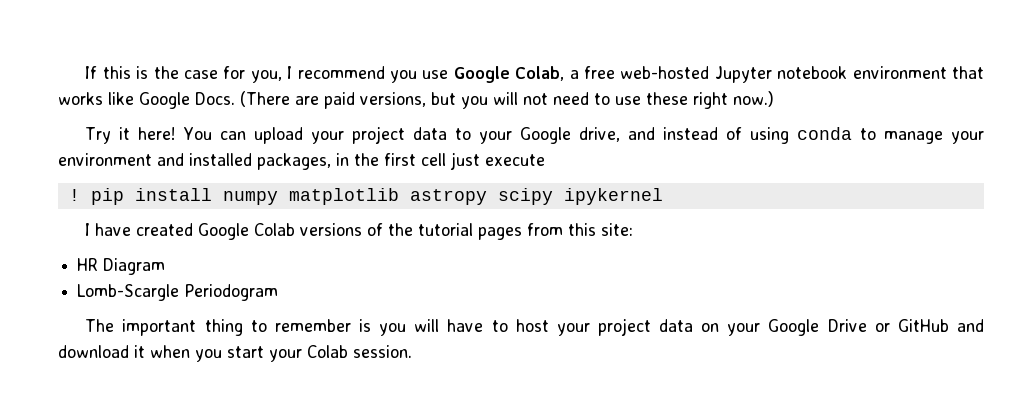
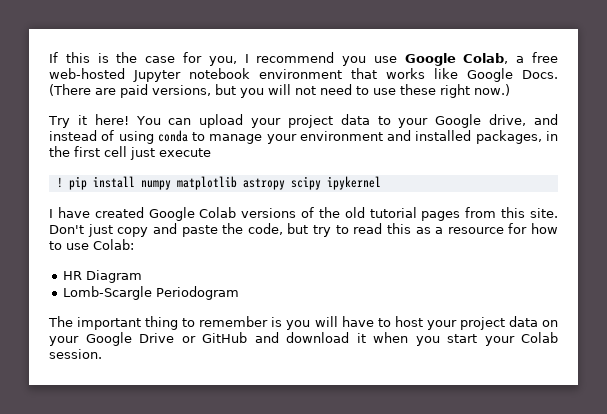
(414, 229) none -> [344,207,365,218] old
[601,223,634,236] site: -> [530,208,559,218] [49,223,558,237] [49,239,134,250] site. Don't just copy and paste the code, but try to read this as a resource for how to use Colab:

